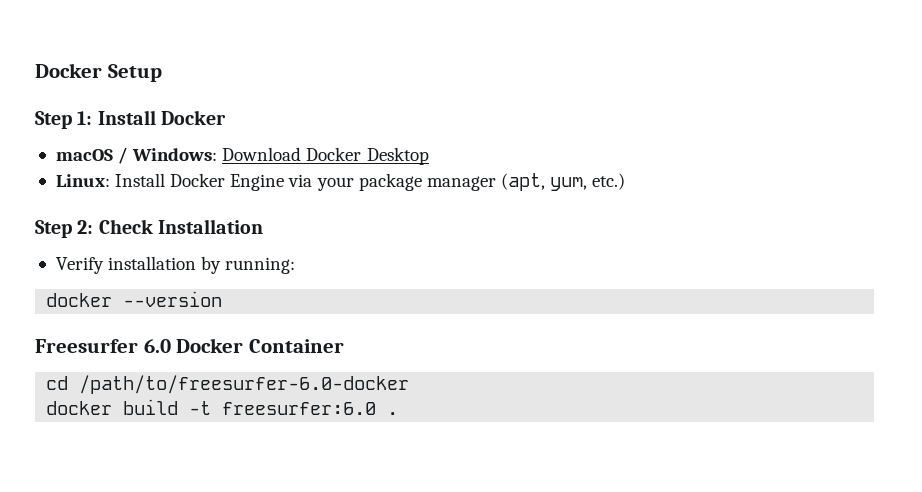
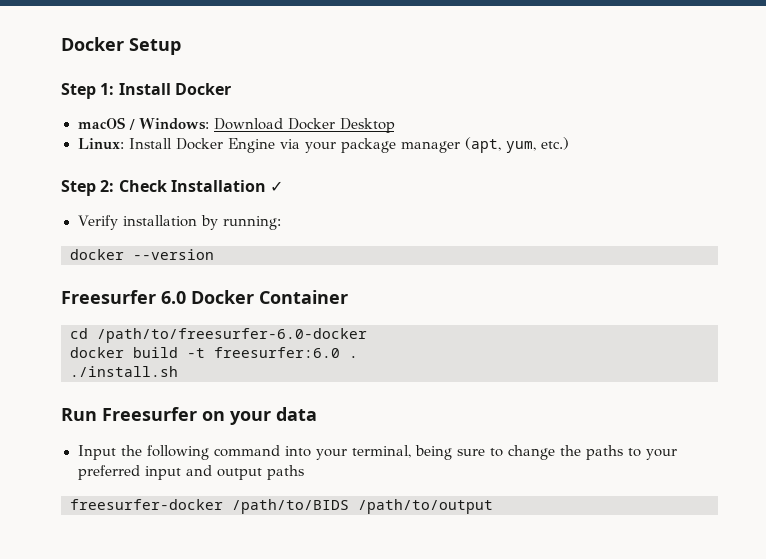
(264, 226) none -> [270,181,284,192] ✓
(399, 413) none -> [70,366,178,377] [61,407,317,425] [77,445,677,460] [77,465,304,480] [70,499,493,514] // ./install.sh // Run Freesurfer on your data // Input the following command into your terminal, being sure to change the paths to your preferred input and output paths // freesurfer-docker /path/to/BIDS /path/to/output

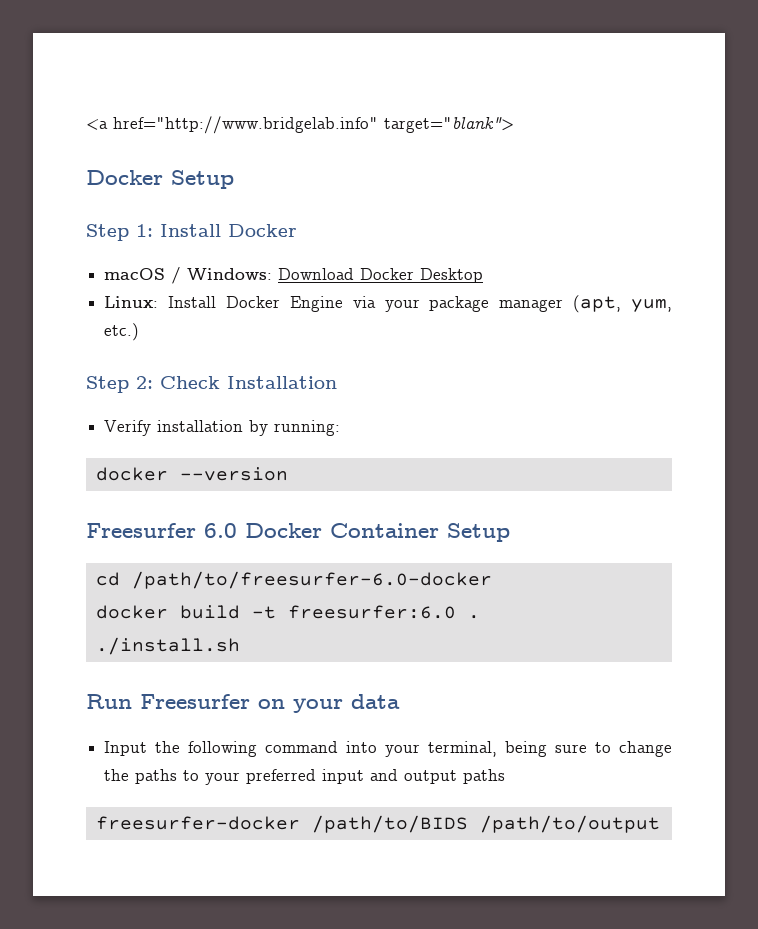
(61, 44) none -> [86,116,514,134] <a href="http://www.bridgelab.info" target="blank"> //
[270,181,284,192] ✓ -> (337, 382) none
(348, 297) none -> [447,523,510,542] Setup

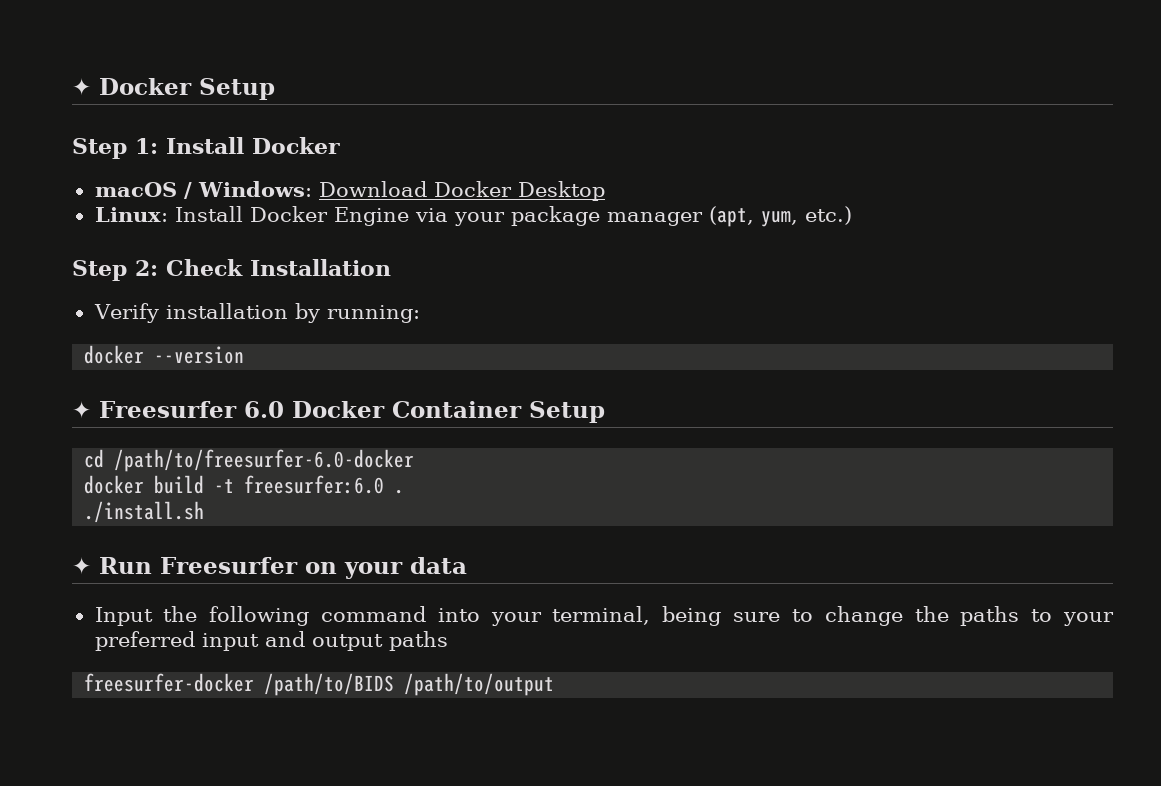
[86,116,514,134] <a href="http://www.bridgelab.info" target="blank"> // -> [72,77,91,96] ✦
(288, 474) none -> [72,400,91,419] ✦
(240, 646) none -> [72,556,91,575] ✦

